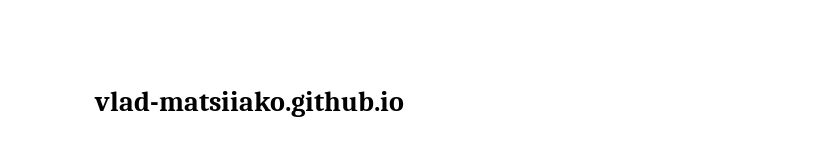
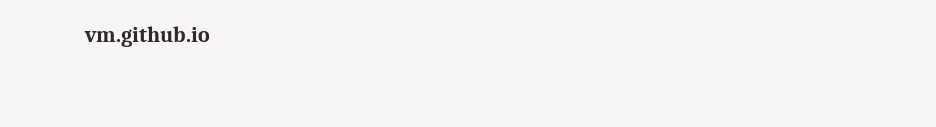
[94,91,404,117] vlad-matsiiako.github.io -> [84,26,210,47] vm.github.io

